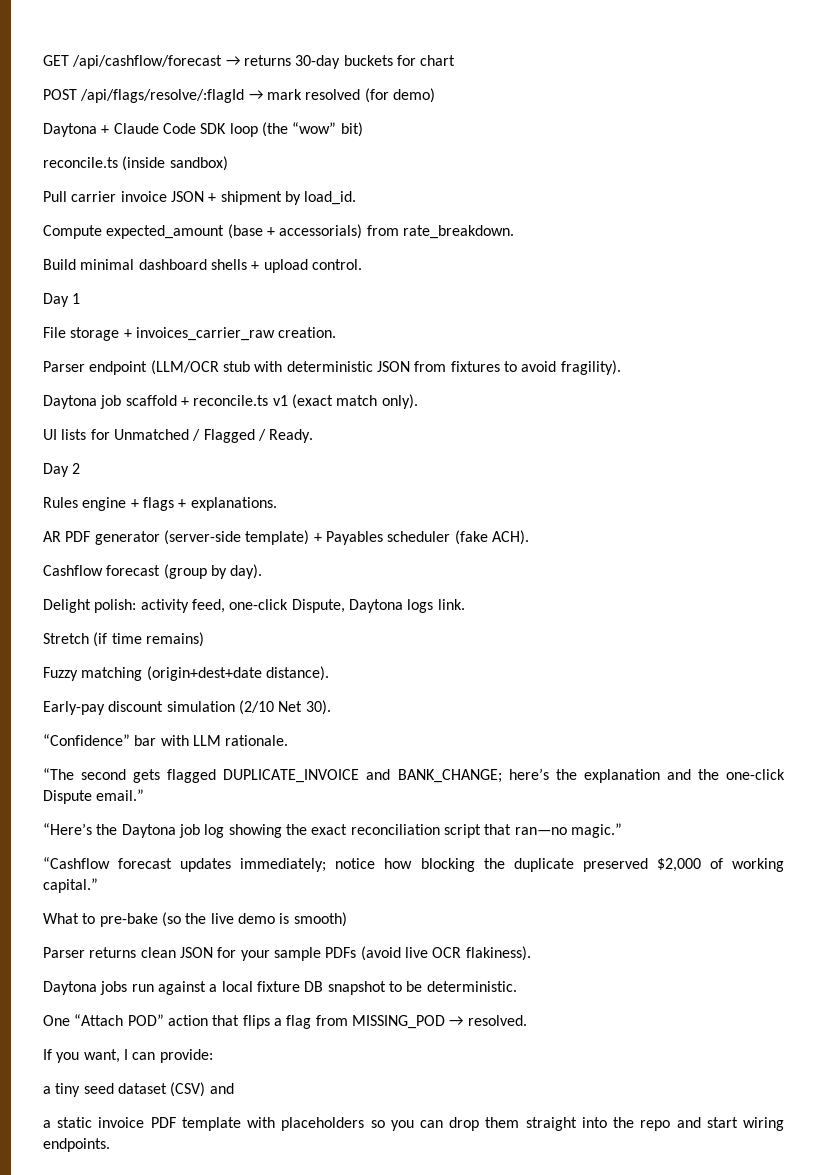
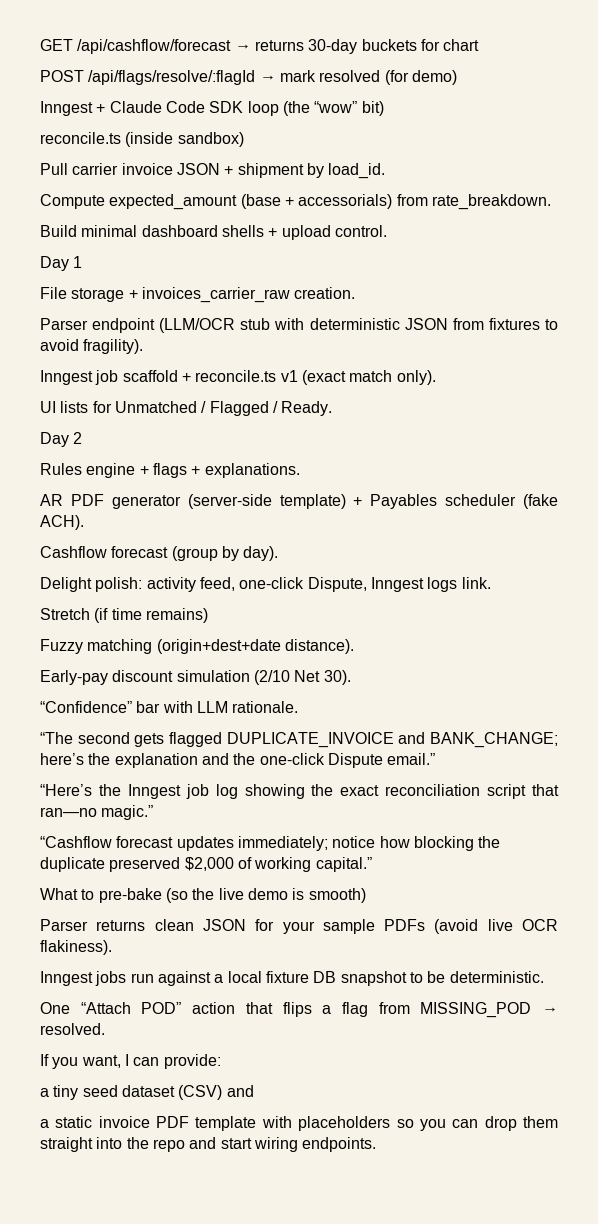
[43,123,97,137] Daytona -> [40,101,93,116] Inngest
[43,395,97,409] Daytona -> [40,370,93,385] Inngest
[348,599,403,613] Daytona -> [370,577,424,592] Inngest
[121,824,176,838] Daytona -> [127,784,181,799] Inngest
[43,981,97,995] Daytona -> [40,971,93,986] Inngest

